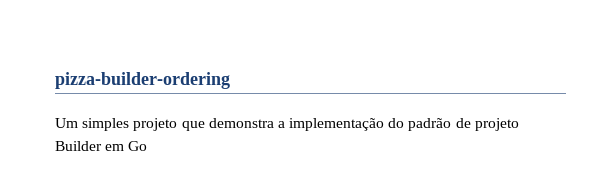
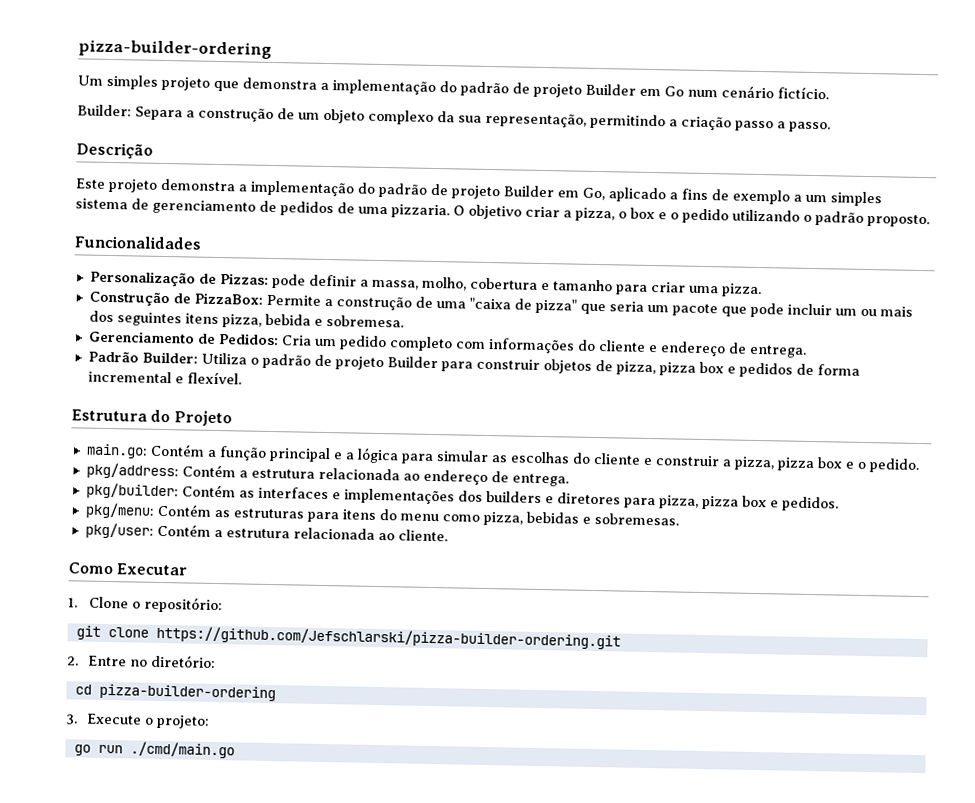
(148, 146) none -> [687,85,829,100] [77,104,831,133] [76,142,153,160] [75,178,882,207] [75,198,930,228] [74,235,201,250] [89,270,762,298] [88,291,913,318] [88,310,404,328] [88,330,807,358] [87,351,860,378] [87,370,242,385] [71,409,232,427] [85,443,920,473] [85,462,569,487] [85,482,839,512] [84,502,679,526] [84,522,448,542] [68,562,188,576] [68,596,223,614] [75,625,621,650] [67,654,216,669] [74,683,276,702] [65,713,210,729] [73,741,235,759] num cenário fictício. // Builder: Separa a construção de um objeto complexo da sua representação, permitindo a criação passo a passo. // Descrição // Este projeto demonstra a implementação do padrão de projeto Builder em Go, aplicado a fins de exemplo a um simples sistema de gerenciamento de pedidos de uma pizzaria. O objetivo criar a pizza, o box e o pedido utilizando o padrão proposto. // Funcionalidades // Personalização de Pizzas: pode definir a massa, molho, cobertura e tamanho para criar uma pizza. // Construção de PizzaBox: Permite a construção de uma "caixa de pizza" que seria um pacote que pode incluir um ou mais dos seguintes itens pizza, bebida e sobremesa. // Gerenciamento de Pedidos: Cria um pedido completo com informações do cliente e endereço de entrega. // Padrão Builder: Utiliza o padrão de projeto Builder para construir objetos de pizza, pizza box e pedidos de forma incremental e flexível. // Estrutura do Projeto // main.go: Contém a função principal e a lógica para simular as escolhas do cliente e construir a pizza, pizza box e o pedido. // pkg/address: Contém a estrutura relacionada ao endereço de entrega. // pkg/builder: Contém as interfaces e implementações dos builders e diretores para pizza, pizza box e pedidos. // pkg/menu: Contém as estruturas para itens do menu como pizza, bebidas e sobremesas. // pkg/user: Contém a estrutura relacionada ao cliente. // Como Executar // 1. Clone o repositório: // git clone https://github.com/Jefschlarski/pizza-builder-ordering.git // 2. Entre no diretório: // cd pizza-builder-ordering // 3. Execute o projeto: // go run ./cmd/main.go

